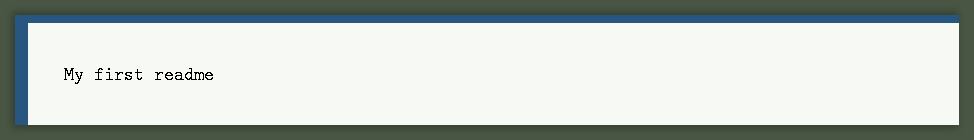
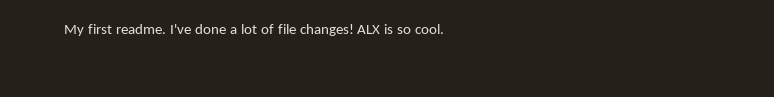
[154,66,214,84] readme -> [116,24,445,36] readme. I've done a lot of file changes! ALX is so cool.

